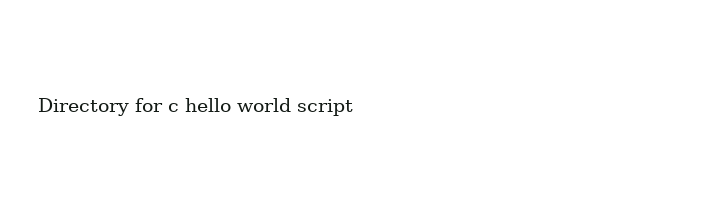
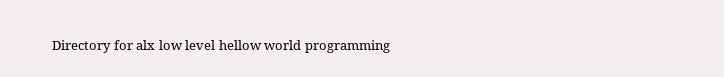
[168,98,353,116] c hello world script -> [136,40,390,53] alx low level hellow world programming

